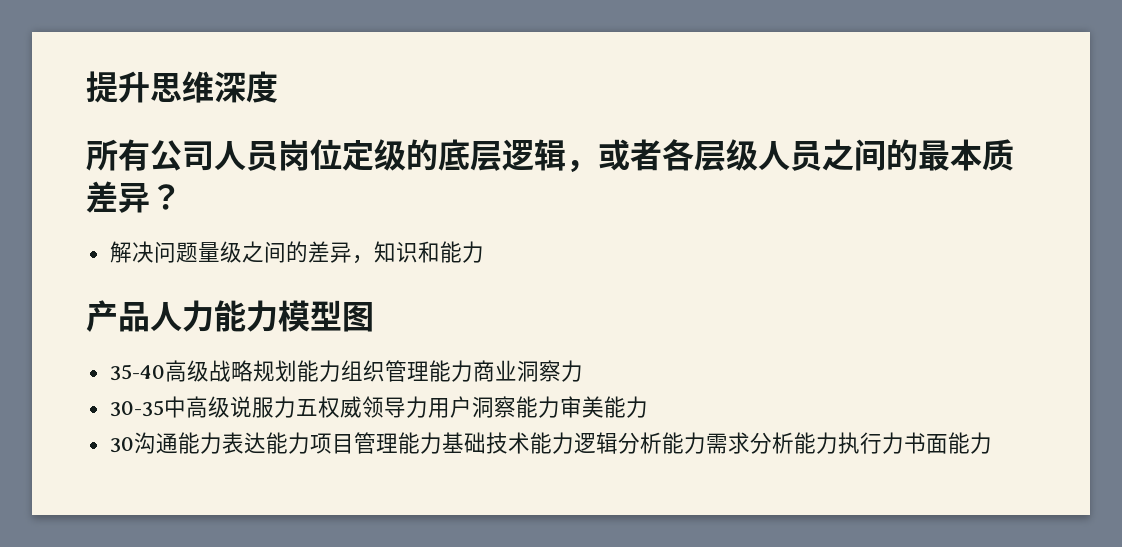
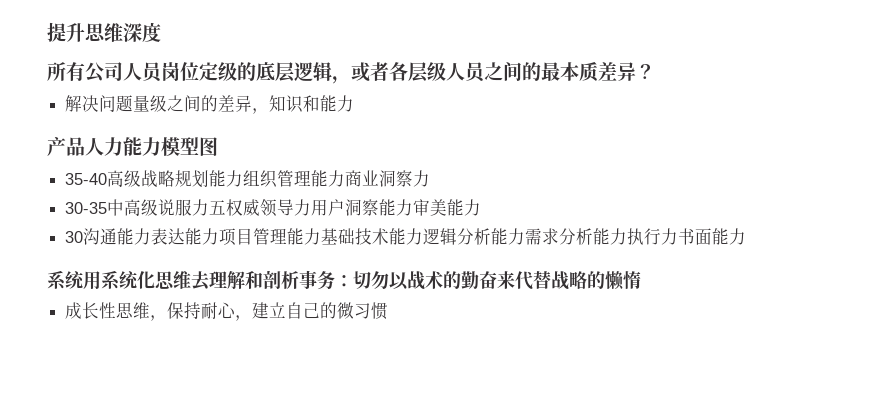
(992, 443) none -> [47,270,641,291] [65,302,389,321] // 系统用系统化思维去理解和剖析事务：切勿以战术的勤奋来代替战略的懒惰 // 成长性思维，保持耐心，建立自己的微习惯

